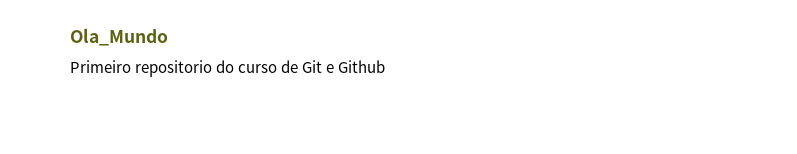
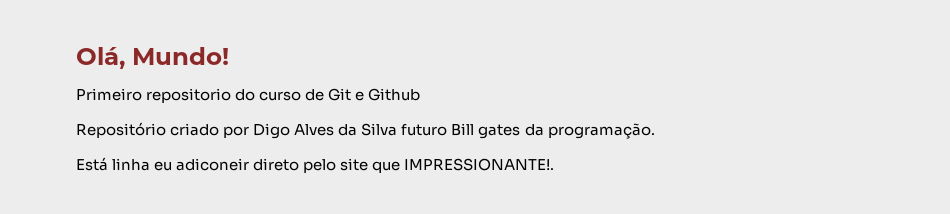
[70,28,168,46] Ola_Mundo -> [76,47,229,69] Olá, Mundo!
(386, 66) none -> [76,122,655,139] [76,157,555,173] // Repositório criado por Digo Alves da Silva futuro Bill gates da programação. // Está linha eu adiconeir direto pelo site que IMPRESSIONANTE!.

